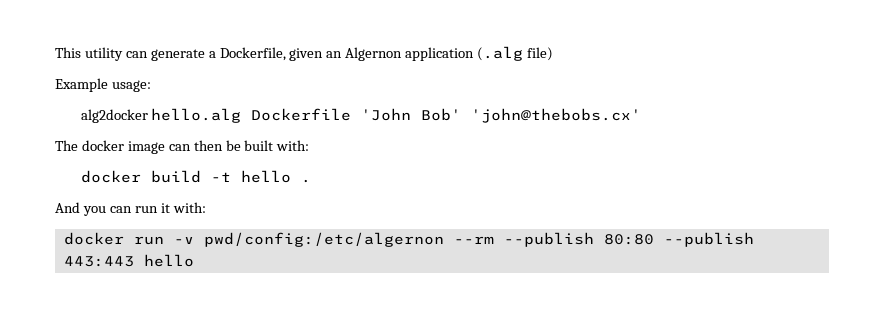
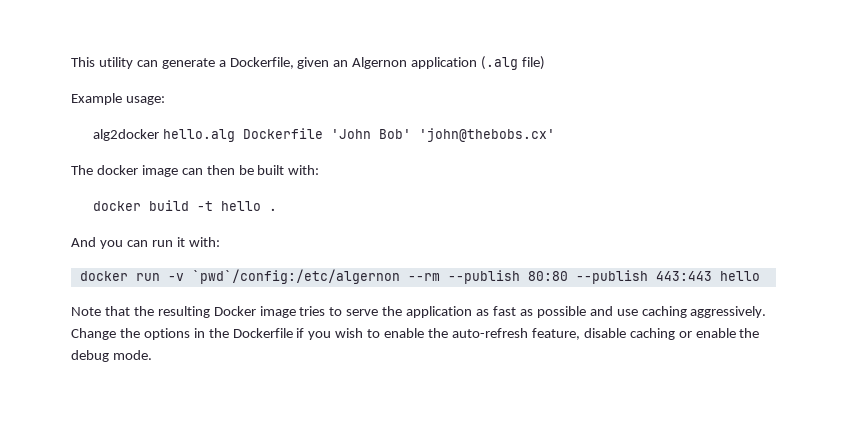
[203,232,444,247] pwd/config:/etc/algernon -> [191,269,400,284] `pwd`/config:/etc/algernon
(194, 260) none -> [71,306,767,318] [71,328,760,340] [71,350,152,362] // Note that the resulting Docker image tries to serve the application as fast as possible and use caching aggressively. Change the options in the Dockerfile if you wish to enable the auto-refresh feature, disable caching or enable the debug mode.

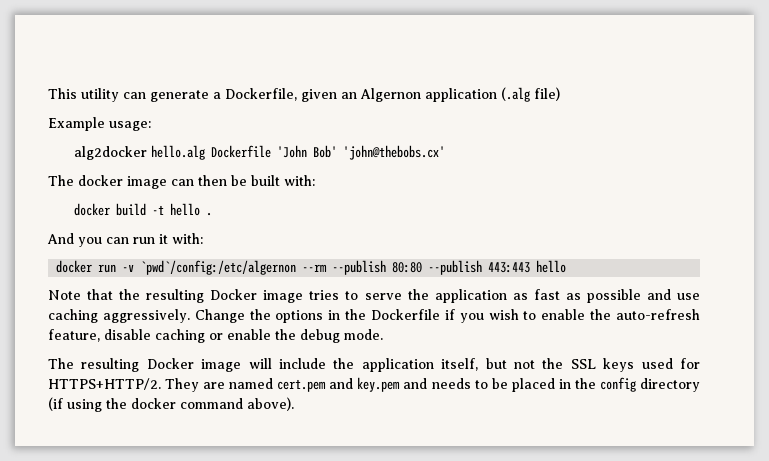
(152, 355) none -> [48,358,700,372] [48,377,701,392] [48,397,294,412] // The resulting Docker image will include the application itself, but not the SSL keys used for HTTPS+HTTP/2. They are named cert.pem and key.pem and needs to be placed in the config directory (if using the docker command above).

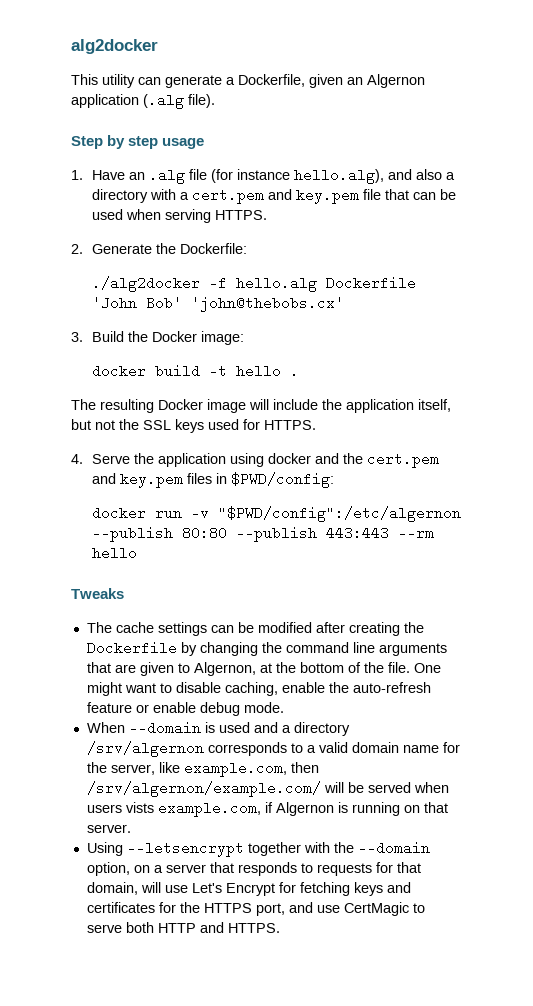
(48, 93) none -> [71,39,158,54] alg2docker //
[534,87,560,101] [48,117,151,131] [73,146,147,160] file) // Example usage: // alg2docker -> [188,94,215,108] [71,135,205,149] [71,168,456,184] [92,188,457,204] [92,209,268,223] [71,243,248,254] [92,276,228,292] file). // Step by step usage // 1. Have an .alg file (for instance hello.alg), and also a directory with a cert.pem and key.pem file that can be used when serving HTTPS. // 2. Generate the Dockerfile: // ./alg2docker -f
[48,175,315,189] The docker image can then be built with: -> [71,331,245,345] 3. Build the Docker image:
[47,233,203,247] [56,260,567,275] [48,289,700,303] [48,309,700,323] [48,329,383,343] // And you can run it with: // docker run -v `pwd`/config:/etc/algernon --rm --publish 80:80 --publish 443:443 hello // Note that the resulting Docker image tries to serve the application as fast as possible and use caching aggressively. Change the options in the Dockerfile if you wish to enable the auto-refresh feature, disable caching or enable the debug mode. -> (300, 371) none
[48,377,701,392] [48,397,294,412] HTTPS+HTTP/2. They are named cert.pem and key.pem and needs to be placed in the config directory (if using the docker command above). -> [264,420,316,430] [71,452,440,468] [92,472,335,488] [92,506,462,522] [92,526,435,542] [92,546,138,560] [71,588,124,599] [86,622,424,636] [86,641,447,656] [86,662,441,676] [86,682,431,696] [86,702,284,716] [86,721,350,736] [86,741,460,757] [86,761,319,777] [86,781,449,797] [86,801,448,817] [86,824,131,833] [86,841,430,857] [86,862,421,876] [86,882,411,896] [86,902,425,916] [86,922,280,933] HTTPS. // 4. Serve the application using docker and the cert.pem and key.pem files in $PWD/config: // docker run -v "$PWD/config":/etc/algernon --publish 80:80 --publish 443:443 --rm hello // Tweaks // The cache settings can be modified after creating the Dockerfile by changing the command line arguments that are given to Algernon, at the bottom of the file. One might want to disable caching, enable the auto-refresh feature or enable debug mode. // When --domain is used and a directory /srv/algernon corresponds to a valid domain name for the server, like example.com, then /srv/algernon/example.com/ will be served when users vists example.com, if Algernon is running on that server. // Using --letsencrypt together with the --domain option, on a server that responds to requests for that domain, will use Let's Encrypt for fetching keys and certificates for the HTTPS port, and use CertMagic to serve both HTTP and HTTPS.

